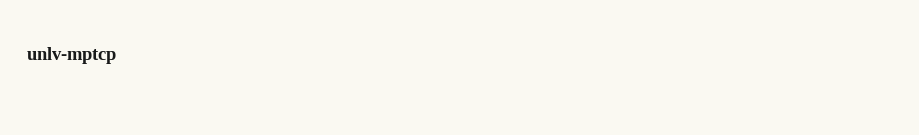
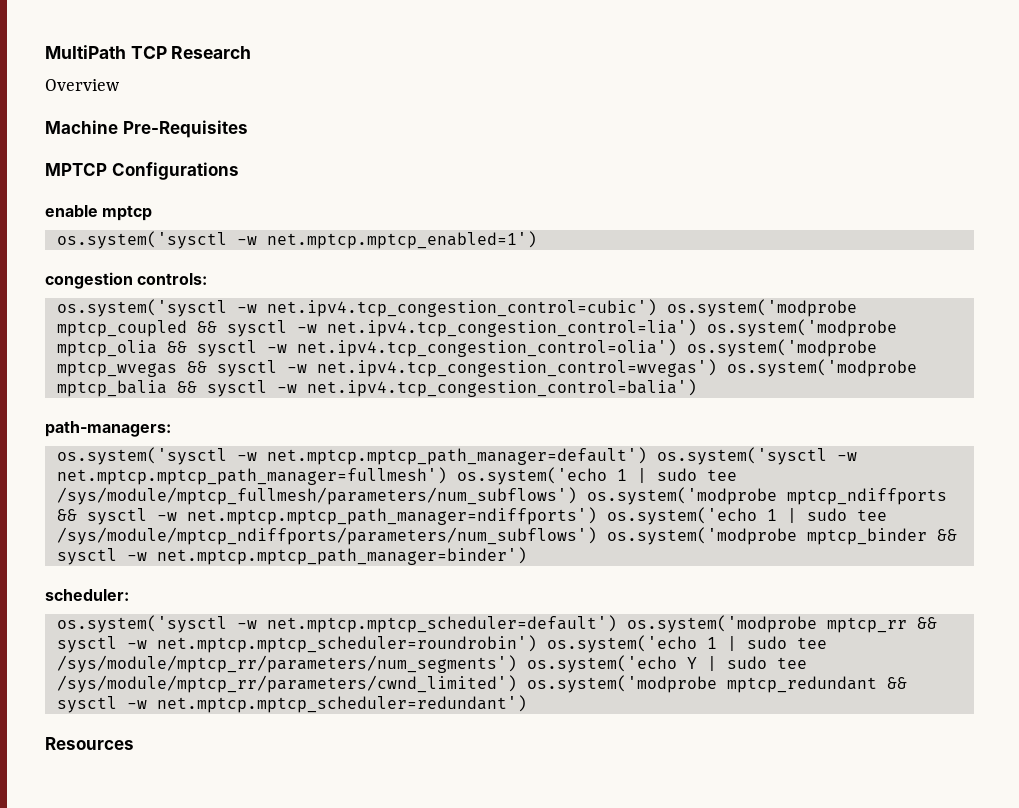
[27,47,116,64] unlv-mptcp -> [45,45,252,59] [45,79,119,91] [45,120,248,138] [45,162,239,180] [45,205,153,221] [56,231,537,249] [45,272,208,289] [56,299,857,317] [56,319,897,337] [56,339,877,357] [56,359,917,377] [56,379,697,397] [45,421,171,437] [56,447,857,465] [56,467,737,485] [56,487,947,505] [56,507,887,525] [56,527,957,545] [56,547,527,565] [45,589,129,601] [56,615,937,633] [56,635,827,653] [56,655,807,673] [56,675,907,693] [56,695,527,713] [45,737,134,750] MultiPath TCP Research // Overview // Machine Pre-Requisites // MPTCP Configurations // enable mptcp // os.system('sysctl -w net.mptcp.mptcp_enabled=1') // congestion controls: // os.system('sysctl -w net.ipv4.tcp_congestion_control=cubic') os.system('modprobe mptcp_coupled && sysctl -w net.ipv4.tcp_congestion_control=lia') os.system('modprobe mptcp_olia && sysctl -w net.ipv4.tcp_congestion_control=olia') os.system('modprobe mptcp_wvegas && sysctl -w net.ipv4.tcp_congestion_control=wvegas') os.system('modprobe mptcp_balia && sysctl -w net.ipv4.tcp_congestion_control=balia') // path-managers: // os.system('sysctl -w net.mptcp.mptcp_path_manager=default') os.system('sysctl -w net.mptcp.mptcp_path_manager=fullmesh') os.system('echo 1 | sudo tee /sys/module/mptcp_fullmesh/parameters/num_subflows') os.system('modprobe mptcp_ndiffports && sysctl -w net.mptcp.mptcp_path_manager=ndiffports') os.system('echo 1 | sudo tee /sys/module/mptcp_ndiffports/parameters/num_subflows') os.system('modprobe mptcp_binder && sysctl -w net.mptcp.mptcp_path_manager=binder') // scheduler: // os.system('sysctl -w net.mptcp.mptcp_scheduler=default') os.system('modprobe mptcp_rr && sysctl -w net.mptcp.mptcp_scheduler=roundrobin') os.system('echo 1 | sudo tee /sys/module/mptcp_rr/parameters/num_segments') os.system('echo Y | sudo tee /sys/module/mptcp_rr/parameters/cwnd_limited') os.system('modprobe mptcp_redundant && sysctl -w net.mptcp.mptcp_scheduler=redundant') // Resources

